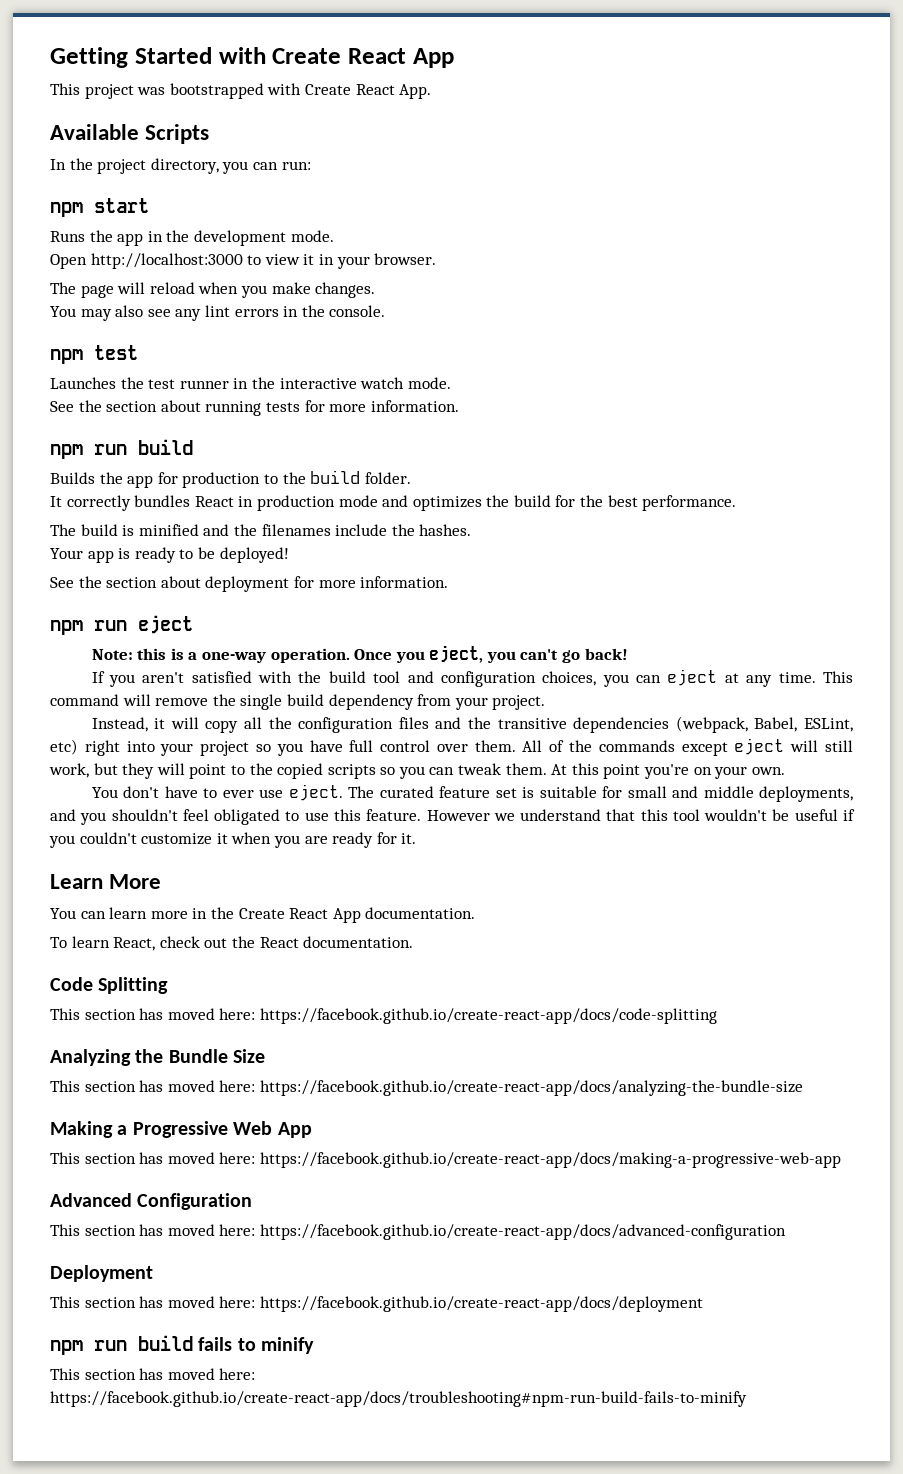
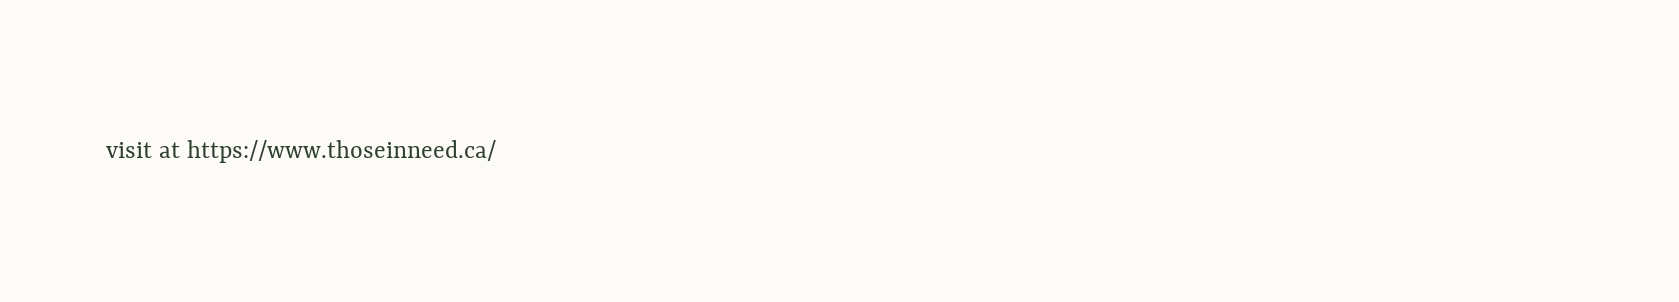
[50,47,454,68] [50,83,432,99] [50,124,210,144] [50,158,311,174] [50,198,149,217] [50,230,334,246] [50,253,437,269] [50,282,376,298] [50,305,386,321] [50,345,138,364] [50,377,451,389] [50,400,459,416] [50,439,193,459] [50,470,411,488] [50,495,737,511] [50,524,472,536] [50,547,289,563] [50,576,449,592] [50,615,193,635] [91,645,628,663] [91,669,853,687] [50,694,546,710] [91,716,853,733] [50,738,853,756] [49,763,785,779] [91,784,853,802] [50,809,856,825] [49,832,417,848] [50,874,162,889] [50,907,476,923] [50,936,414,951] [50,977,169,994] [50,1008,717,1024] [50,1049,266,1066] [50,1080,803,1096] [50,1121,312,1138] [50,1152,841,1168] [50,1193,253,1210] [50,1224,786,1240] [50,1265,153,1282] [50,1296,703,1312] [50,1335,315,1355] [50,1368,256,1380] [50,1391,747,1407] Getting Started with Create React App // This project was bootstrapped with Create React App. // Available Scripts // In the project directory, you can run: // npm start // Runs the app in the development mode. // Open http://localhost:3000 to view it in your browser. // The page will reload when you make changes. // You may also see any lint errors in the console. // npm test // Launches the test runner in the interactive watch mode. // See the section about running tests for more information. // npm run build // Builds the app for production to the build folder. // It correctly bundles React in production mode and optimizes the build for the best performance. // The build is minified and the filenames include the hashes. // Your app is ready to be deployed! // See the section about deployment for more information. // npm run eject // Note: this is a one-way operation. Once you eject, you can't go back! // If you aren't satisfied with the build tool and configuration choices, you can eject at any time. This command will remove the single build dependency from your project. // Instead, it will copy all the configuration files and the transitive dependencies (webpack, Babel, ESLint, etc) right into your project so you have full control over them. All of the commands except eject will still work, but they will point to the copied scripts so you can tweak them. At this point you're on your own. // You don't have to ever use eject. The curated feature set is suitable for small and middle deployments, and you shouldn't feel obligated to use this feature. However we understand that this tool wouldn't be useful if you couldn't customize it when you are ready for it. // Learn More // You can learn more in the Create React App documentation. // To learn React, check out the React documentation. // Code Splitting // This section has moved here: https://facebook.github.io/create-react-app/docs/code-splitting // Analyzing the Bundle Size // This section has moved here: https://facebook.github.io/create-react-app/docs/analyzing-the-bundle-size // Making a Progressive Web App // This section has moved here: https://facebook.github.io/create-react-app/docs/making-a-progressive-web-app // Advanced Configuration // This section has moved here: https://facebook.github.io/create-react-app/docs/advanced-configuration // Deployment // This section has moved here: https://facebook.github.io/create-react-app/docs/deployment // npm run build fails to minify // This section has moved here: https://facebook.github.io/create-react-app/docs/troubleshooting#npm-run-build-fails-to-minify -> [106,140,497,163] visit at https://www.thoseinneed.ca/

